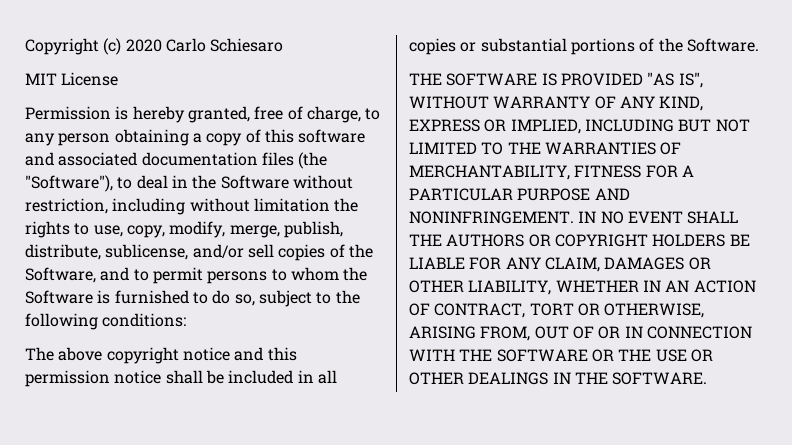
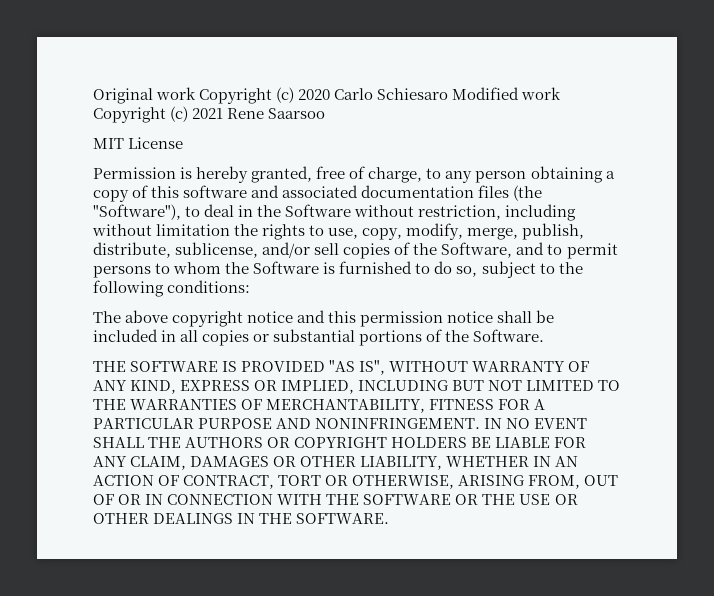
(25, 46) none -> [93,87,197,104] Original work
(284, 45) none -> [452,87,562,100] [93,106,326,123] Modified work Copyright (c) 2021 Rene Saarsoo

